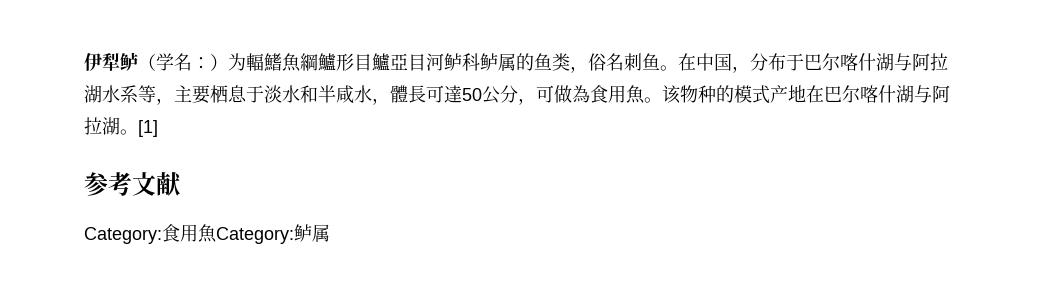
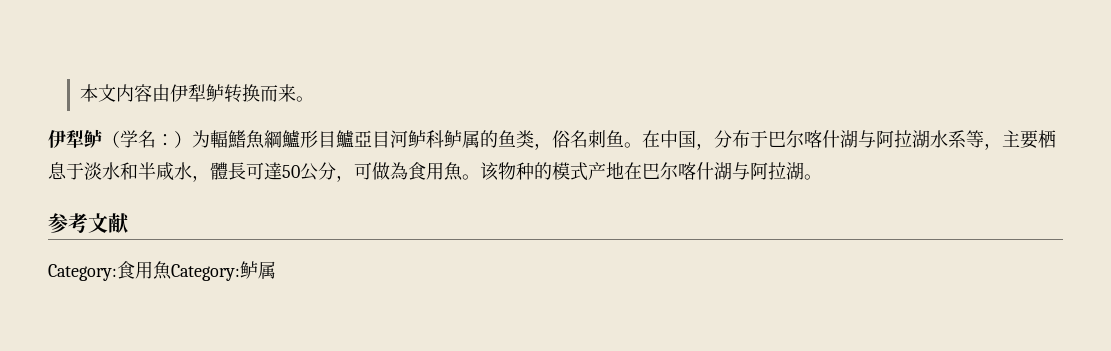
(84, 62) none -> [79,84,314,103] 本文内容由伊犁鲈转换而来。 //
[138,120,158,137] [1] -> (822, 177) none

